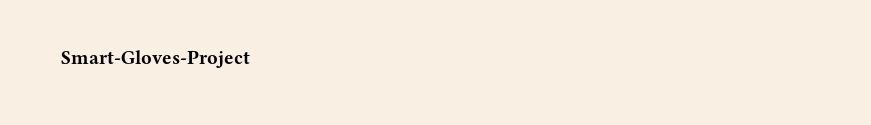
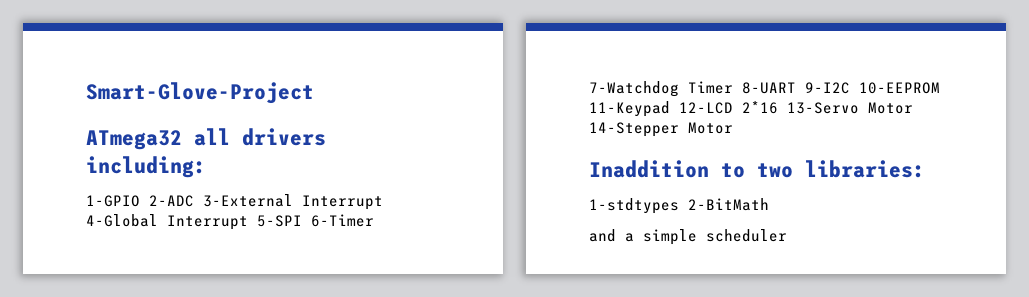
[61,50,250,68] Smart-Gloves-Project -> [86,82,314,104] [86,128,326,150] [86,156,206,178] [86,194,383,210] [86,214,374,230] [589,81,940,97] [589,101,913,117] [589,122,733,137] [589,160,925,178] [589,198,769,214] [589,229,787,245] Smart-Glove-Project // ATmega32 all drivers including: // 1-GPIO 2-ADC 3-External Interrupt 4-Global Interrupt 5-SPI 6-Timer 7-Watchdog Timer 8-UART 9-I2C 10-EEPROM 11-Keypad 12-LCD 2*16 13-Servo Motor 14-Stepper Motor // Inaddition to two libraries: // 1-stdtypes 2-BitMath // and a simple scheduler

